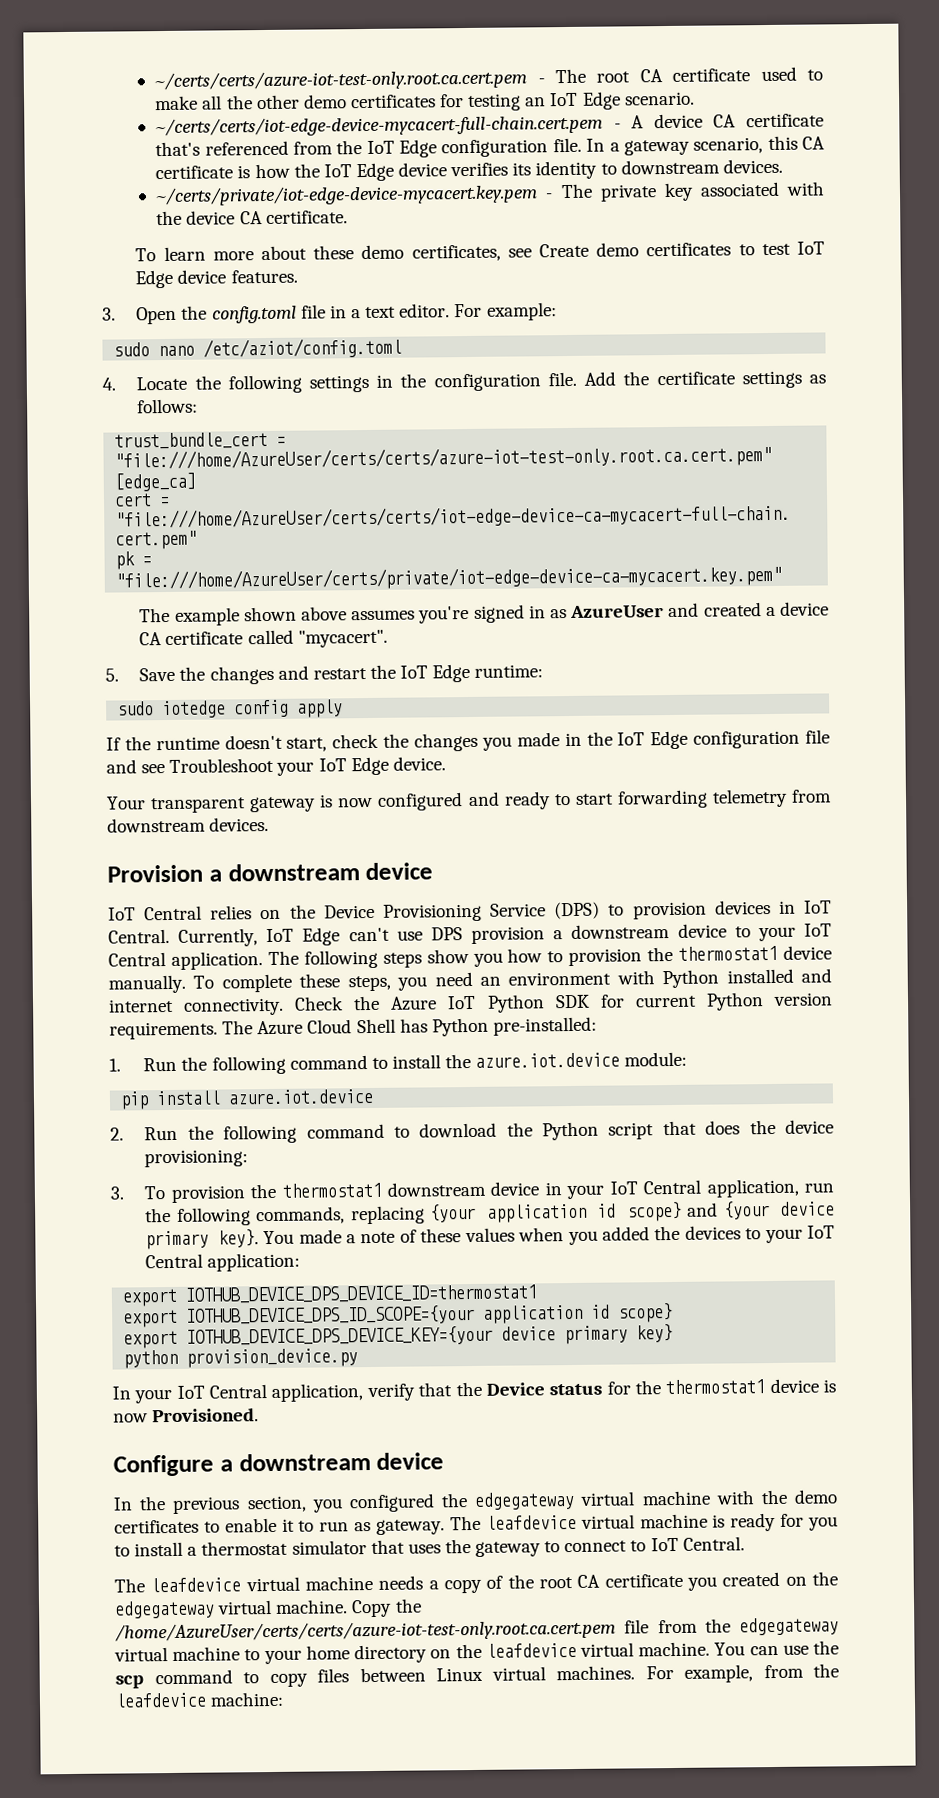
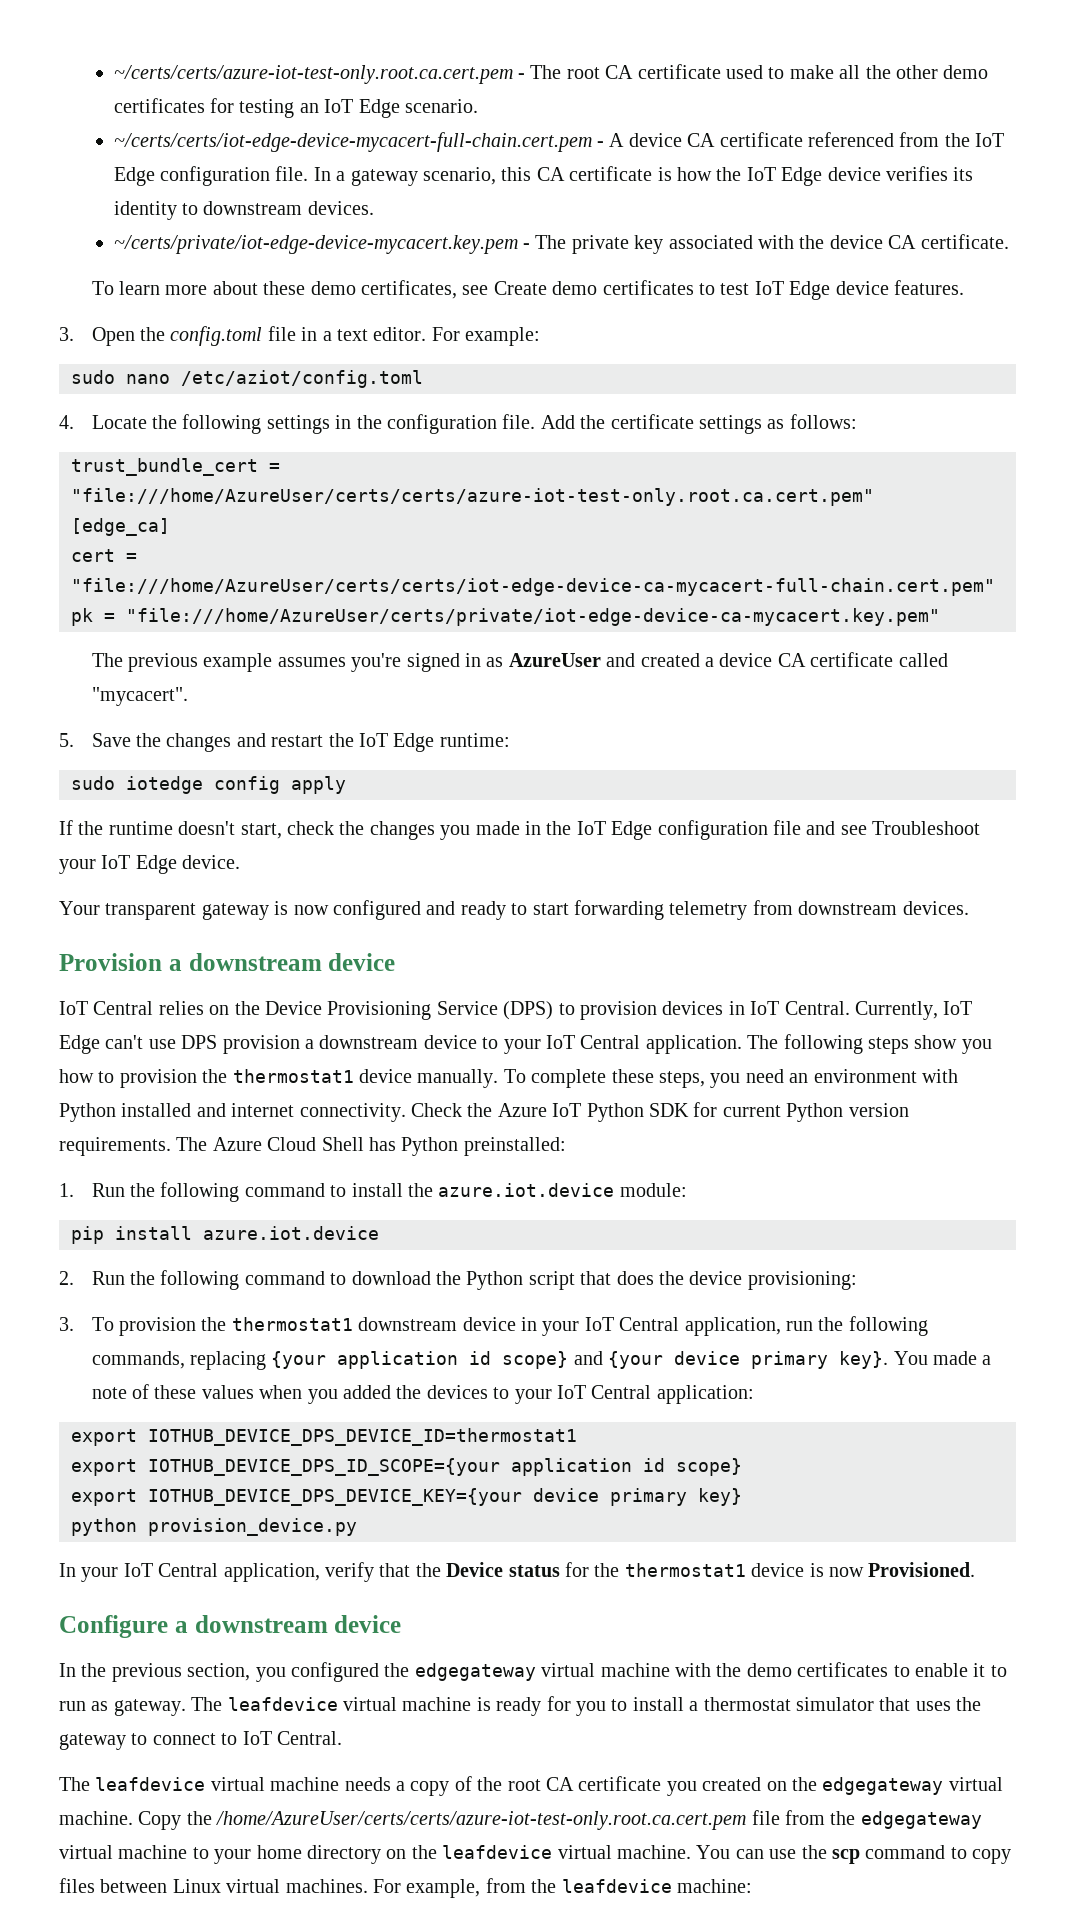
[155,141,201,157] that's -> (803, 139) none
[174,606,347,626] example shown above -> [127,653,273,672] previous example
[492,1016,597,1036] pre-installed: -> [463,1137,566,1156] preinstalled:

